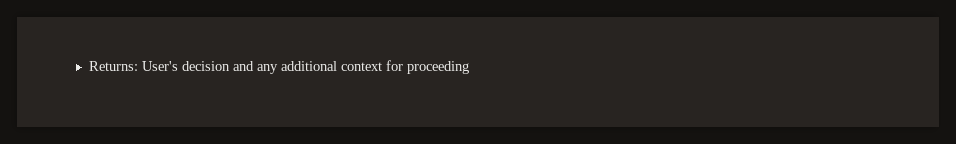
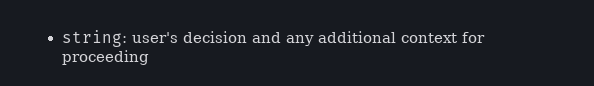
[88,61,178,71] Returns: User's -> [61,30,178,47] string: user's

